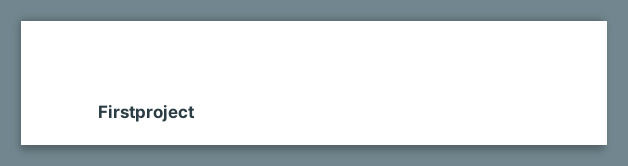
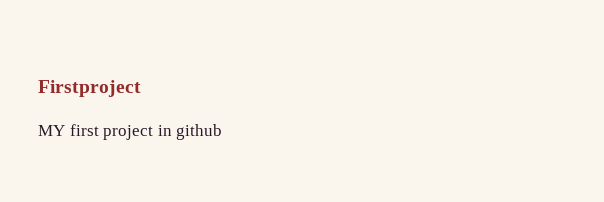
(195, 113) none -> [38,124,223,140] // MY first project in github

